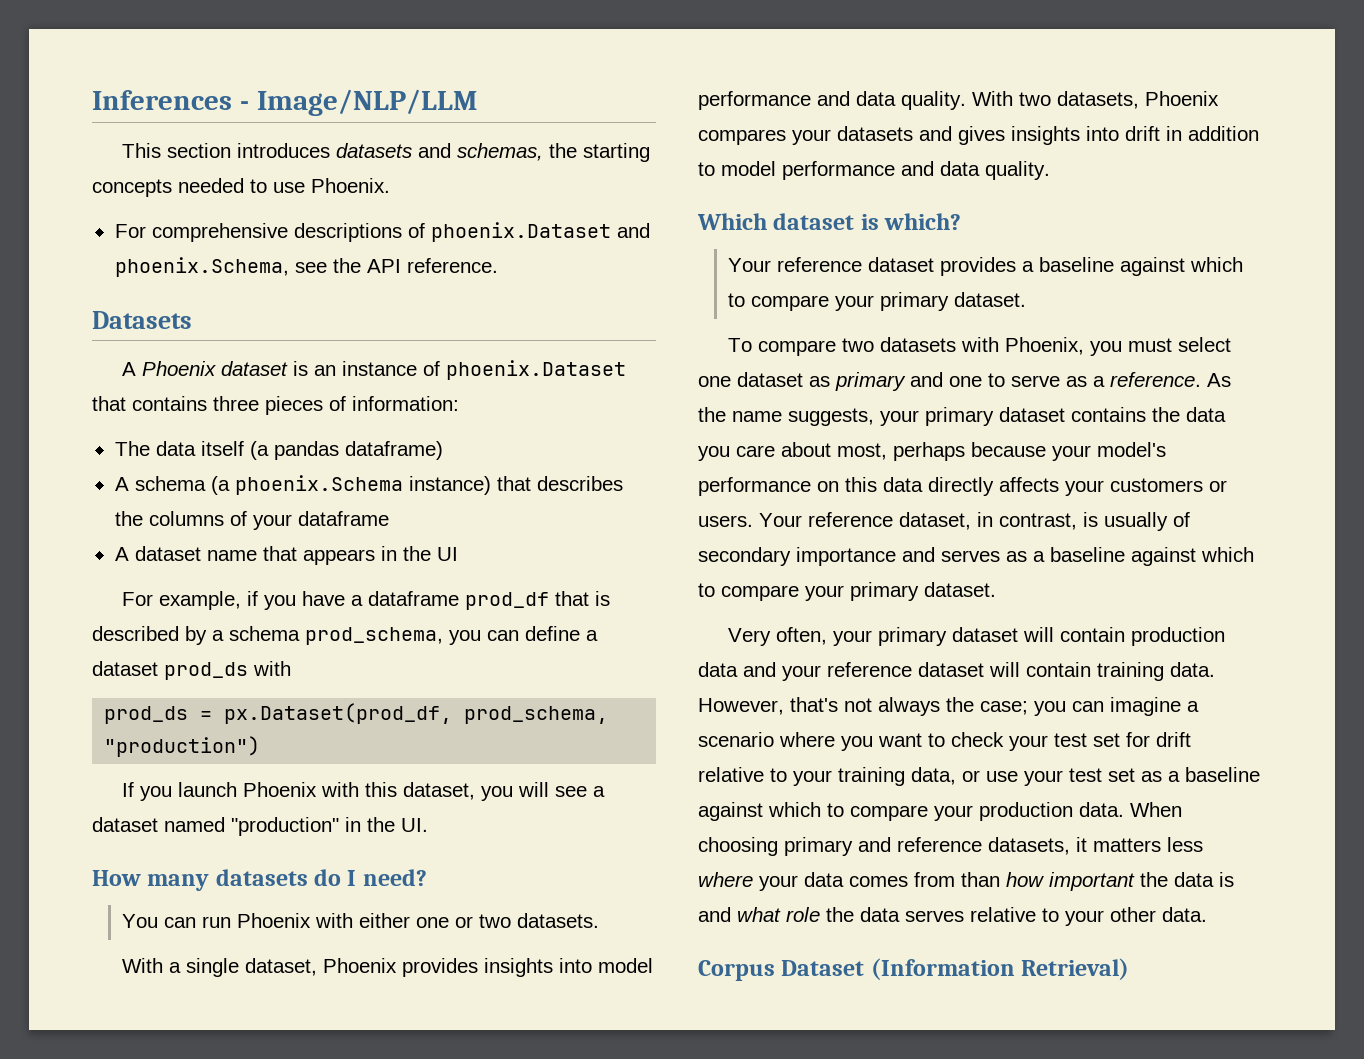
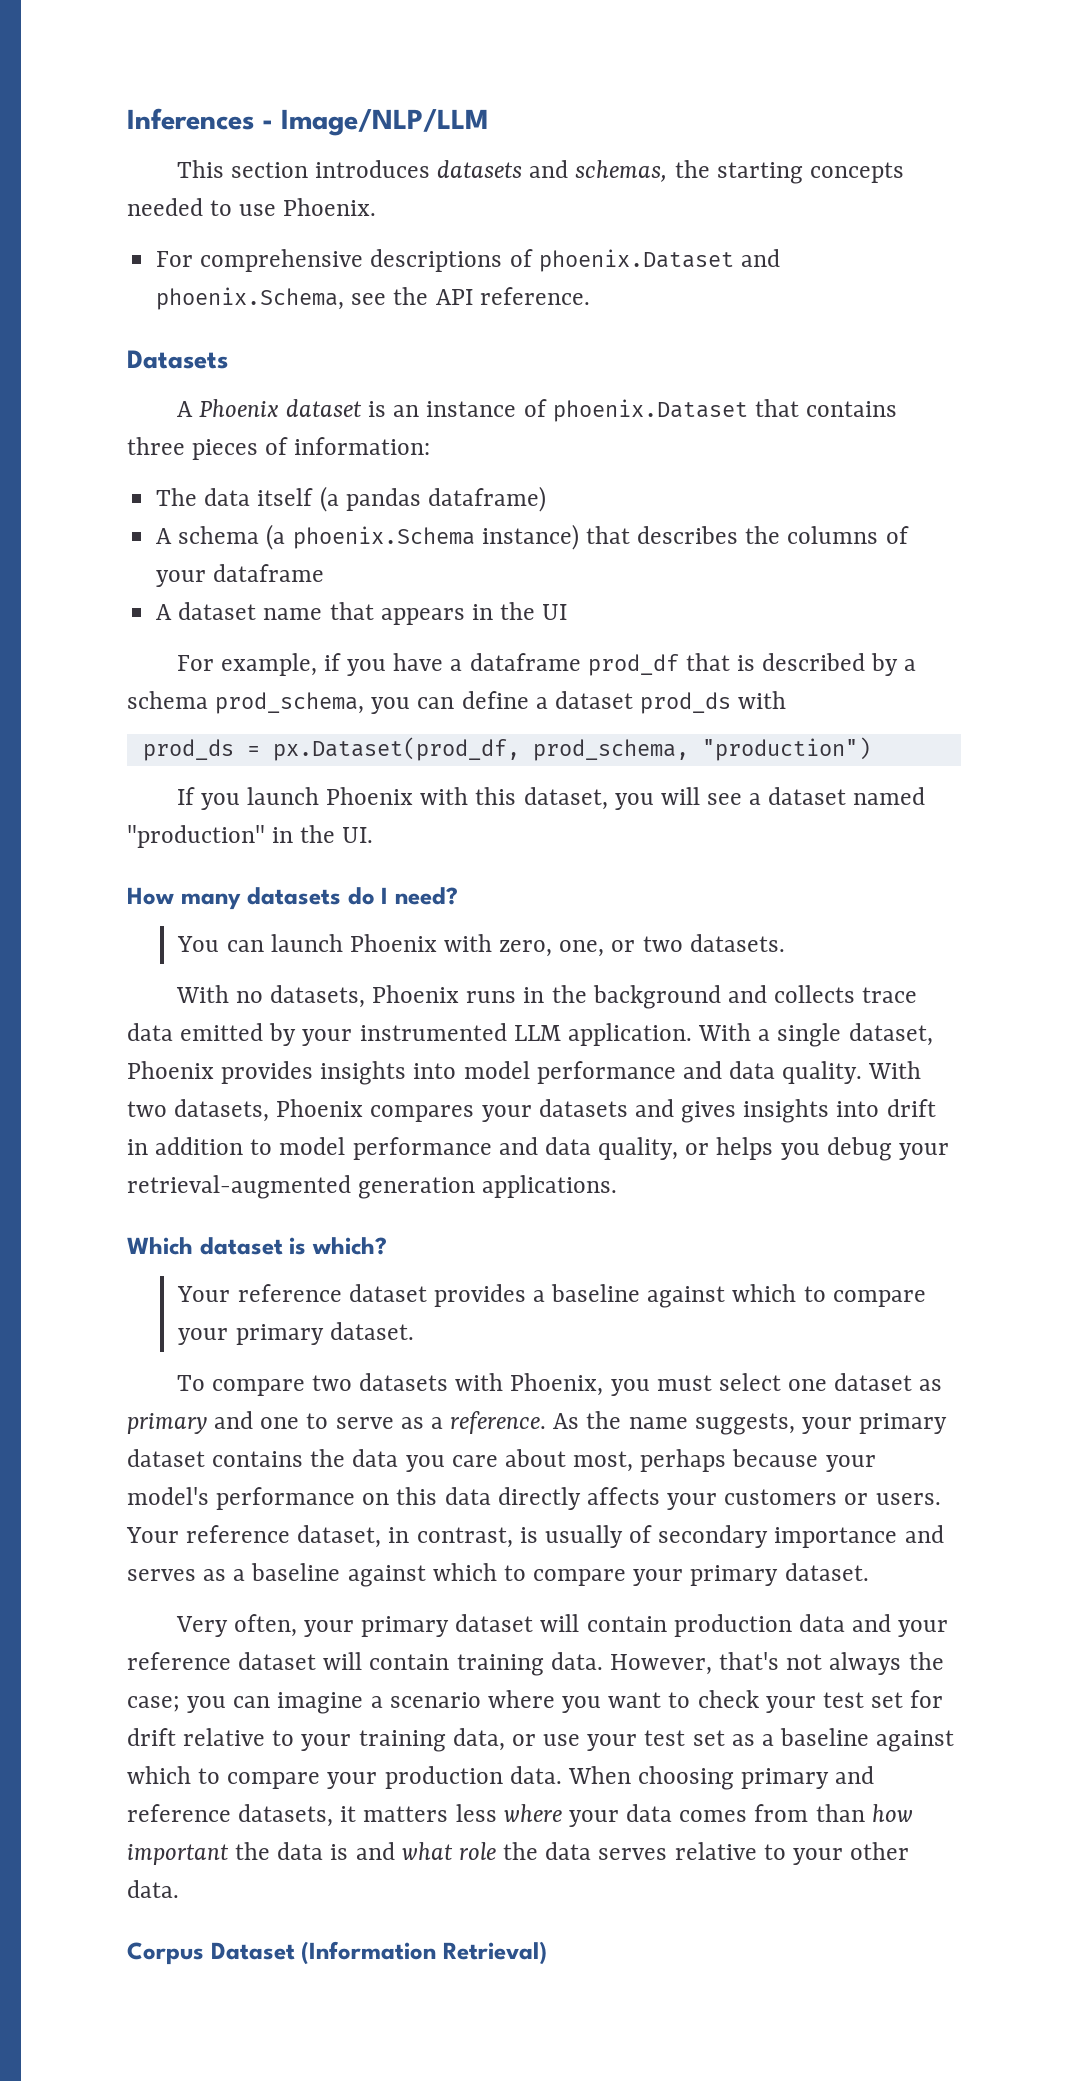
[202,913,450,928] run Phoenix with either one -> [270,934,605,957] launch Phoenix with zero, one,
(164, 965) none -> [235,985,918,1009] [127,1023,752,1046] no datasets, Phoenix runs in the background and collects trace data emitted by your instrumented LLM application. With
[985,161,1050,180] quality. -> [598,1137,949,1161] [127,1175,618,1199] quality, or helps you debug your retrieval-augmented generation applications.

